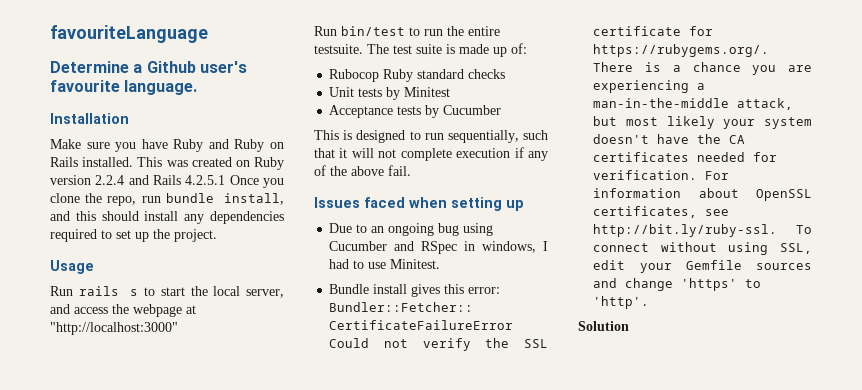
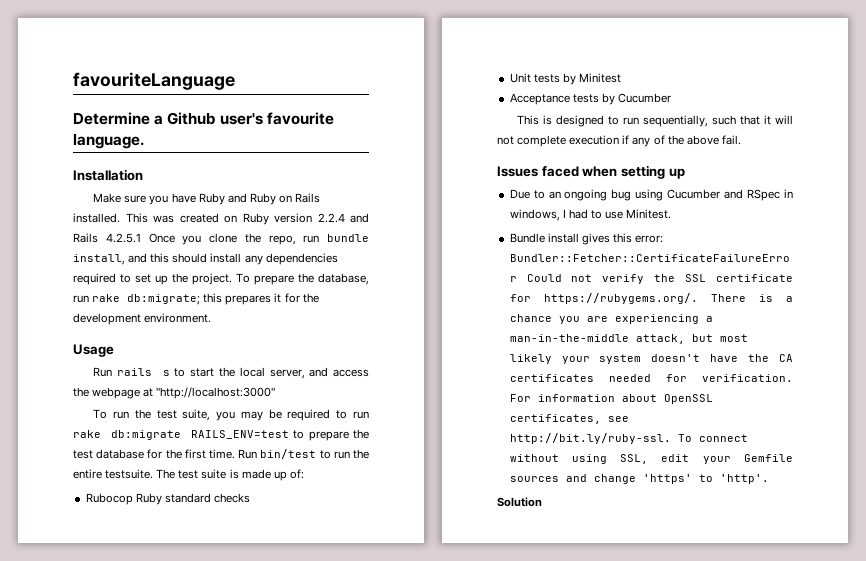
(217, 235) none -> [236,273,369,285] [73,293,319,305] [73,313,212,325] To prepare the database, run rake db:migrate; this prepares it for the development environment.
(178, 328) none -> [93,409,369,421] [73,429,370,441] [73,449,235,459] To run the test suite, you may be required to run rake db:migrate RAILS_ENV=test to prepare the test database for the first time.

